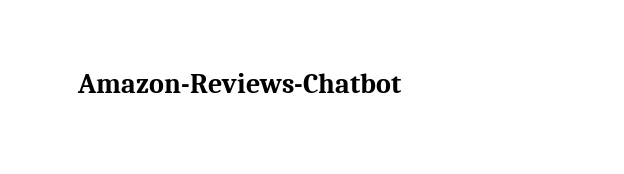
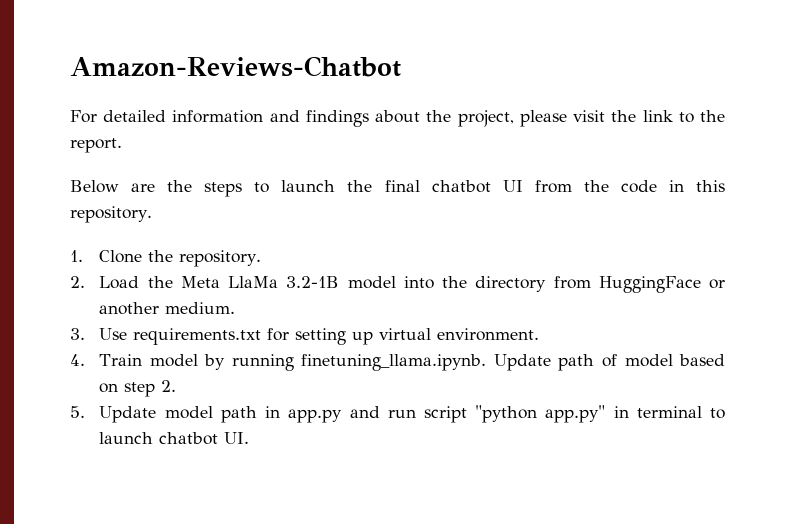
(402, 83) none -> [70,110,726,127] [70,138,122,153] [70,180,725,197] [70,206,152,223] [70,250,262,267] [70,276,725,293] [99,302,236,315] [70,328,540,345] [70,354,725,371] [99,380,177,397] [70,405,725,423] [99,432,250,445] // For detailed information and findings about the project, please visit the link to the report. // Below are the steps to launch the final chatbot UI from the code in this repository. // 1. Clone the repository. // 2. Load the Meta LlaMa 3.2-1B model into the directory from HuggingFace or another medium. // 3. Use requirements.txt for setting up virtual environment. // 4. Train model by running finetuning_llama.ipynb. Update path of model based on step 2. // 5. Update model path in app.py and run script "python app.py" in terminal to launch chatbot UI.

